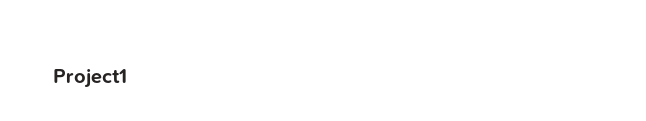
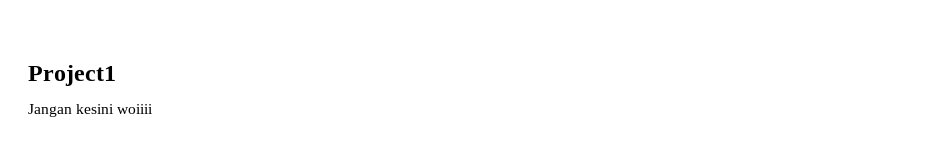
(127, 78) none -> [28,104,154,117] // Jangan kesini woiiii

